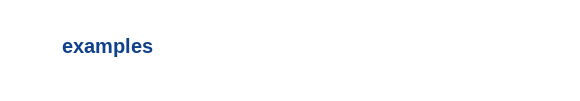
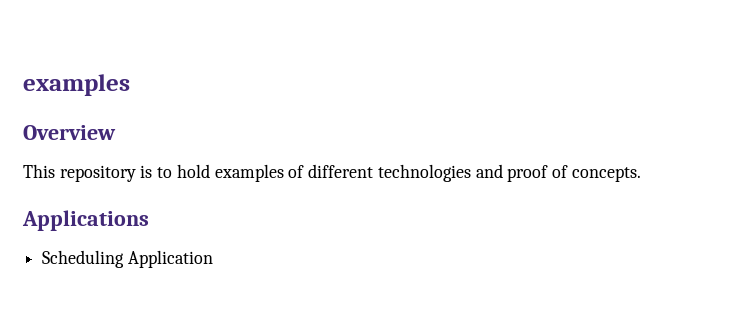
[62,38,153,57] examples -> [23,74,130,96] [23,125,116,140] [23,164,641,182] [22,210,149,231] [42,250,213,268] examples // Overview // This repository is to hold examples of different technologies and proof of concepts. // Applications // Scheduling Application

